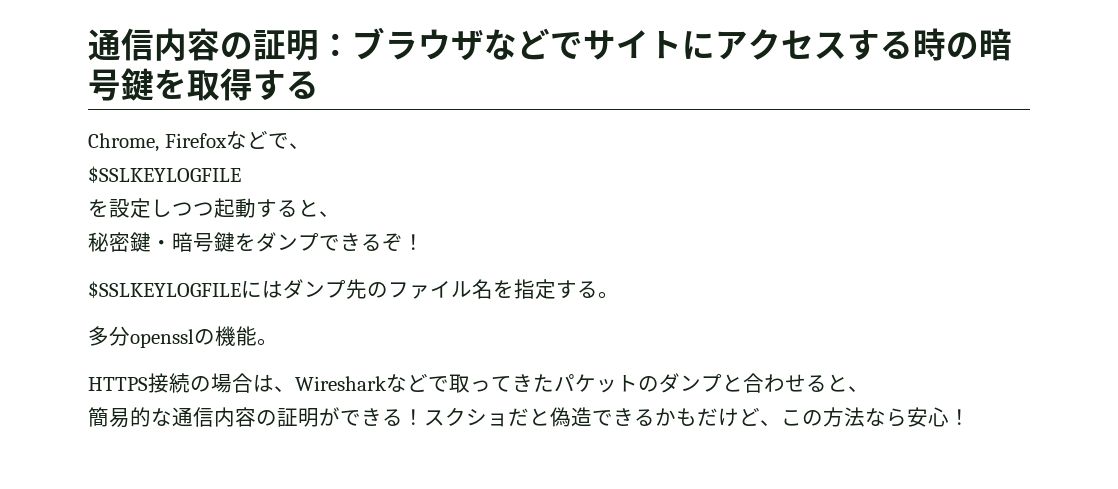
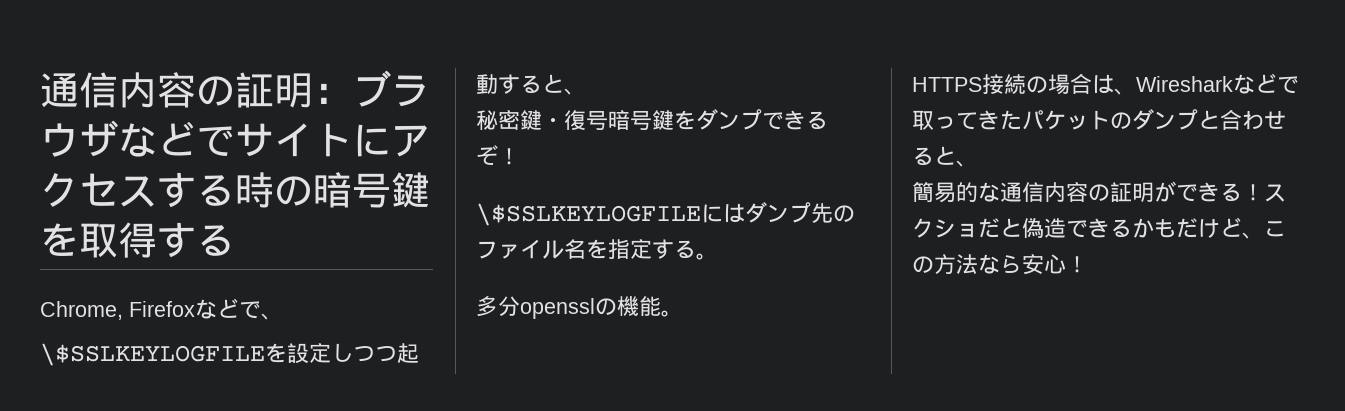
[88,166,241,183] $SSLKEYLOGFILE // -> [40,343,265,366] \$SSLKEYLOGFILE
(172, 245) none -> [564,110,608,131] 復号
[88,281,241,298] $SSLKEYLOGFILE -> [476,203,701,226] \$SSLKEYLOGFILE

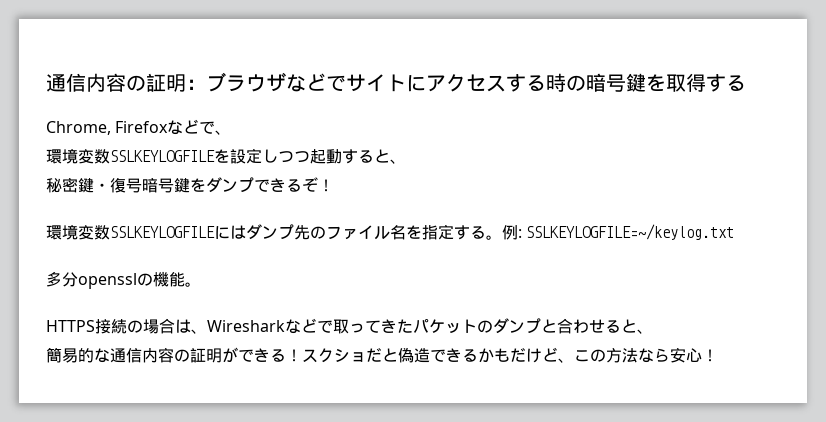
[40,343,265,366] \$SSLKEYLOGFILE -> [46,148,215,164] 環境変数SSLKEYLOGFILE
[476,203,701,226] \$SSLKEYLOGFILE -> [46,224,215,240] 環境変数SSLKEYLOGFILE
(718, 256) none -> [502,224,735,240] 例: SSLKEYLOGFILE=~/keylog.txt

